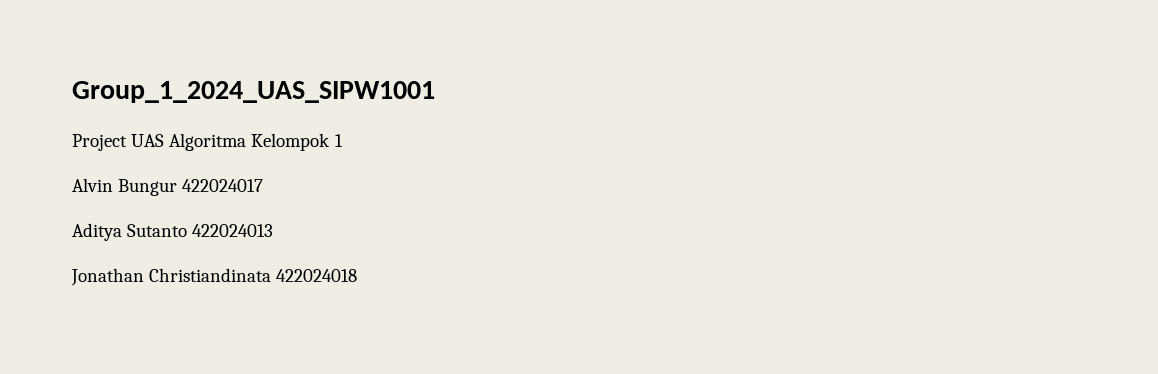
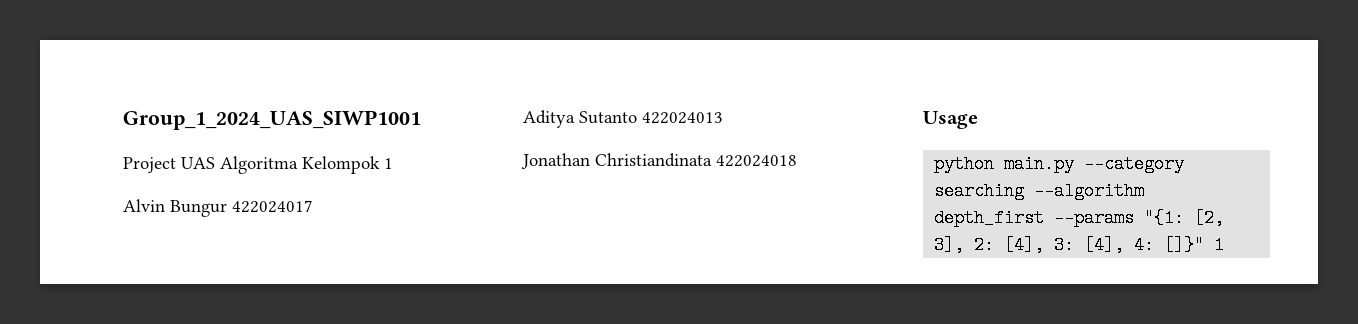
[72,81,435,103] Group_1_2024_UAS_SIPW1001 -> [123,110,421,130] Group_1_2024_UAS_SIWP1001
(358, 275) none -> [923,111,978,129] [934,155,1185,173] [934,182,1145,200] [934,209,1225,227] [934,236,1225,254] // Usage // python main.py --category searching --algorithm depth_first --params "{1: [2, 3], 2: [4], 3: [4], 4: []}" 1

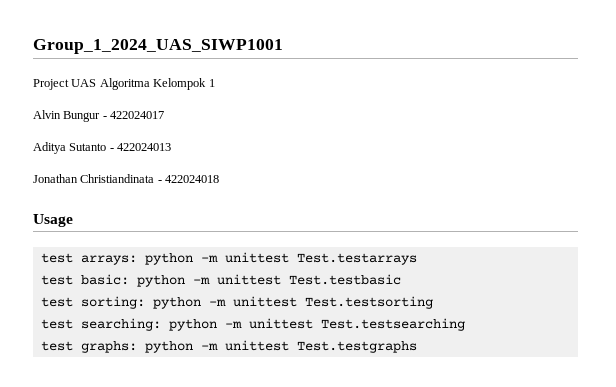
(227, 208) none -> [102,116,107,119] -
(637, 117) none -> [109,148,114,151] -
(712, 160) none -> [157,180,162,183] -
[934,155,1185,173] [934,182,1145,200] [934,209,1225,227] [934,236,1225,254] python main.py --category searching --algorithm depth_first --params "{1: [2, 3], 2: [4], 3: [4], 4: []}" 1 -> [40,252,417,265] [40,274,401,287] [40,296,433,309] [40,318,465,331] [40,340,417,353] test arrays: python -m unittest Test.testarrays // test basic: python -m unittest Test.testbasic // test sorting: python -m unittest Test.testsorting // test searching: python -m unittest Test.testsearching // test graphs: python -m unittest Test.testgraphs

